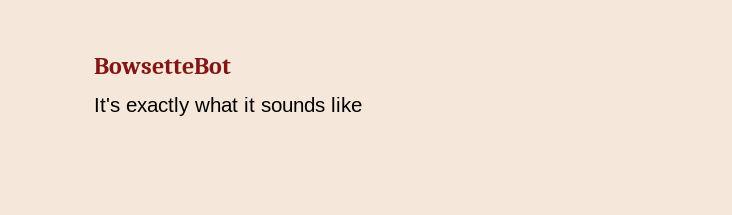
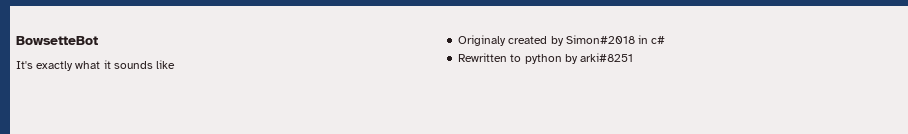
(362, 104) none -> [458,35,666,46] [458,53,634,64] // Originaly created by Simon#2018 in c# // Rewritten to python by arki#8251

